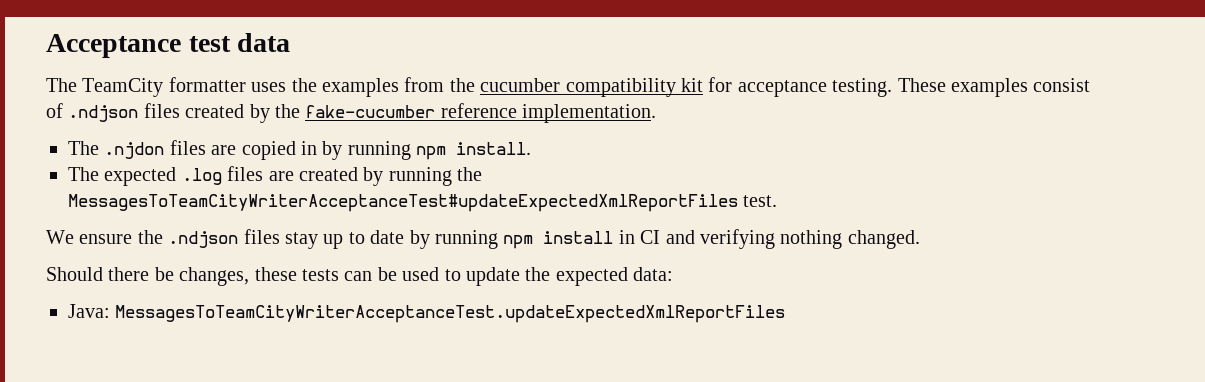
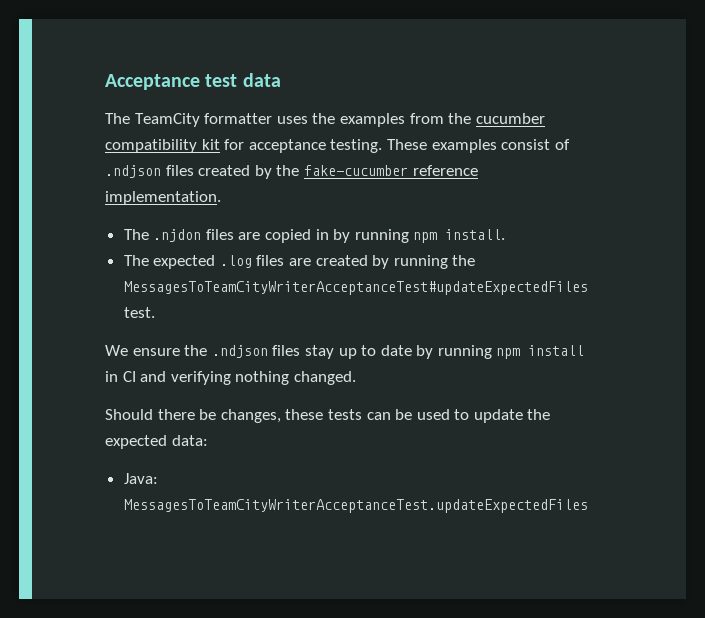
[68,194,738,212] MessagesToTeamCityWriterAcceptanceTest#updateExpectedXmlReportFiles -> [123,281,588,295] MessagesToTeamCityWriterAcceptanceTest#updateExpectedFiles
[115,305,786,323] MessagesToTeamCityWriterAcceptanceTest.updateExpectedXmlReportFiles -> [123,499,588,513] MessagesToTeamCityWriterAcceptanceTest.updateExpectedFiles

